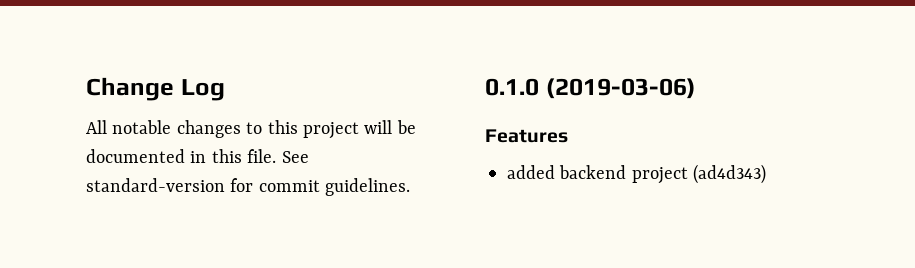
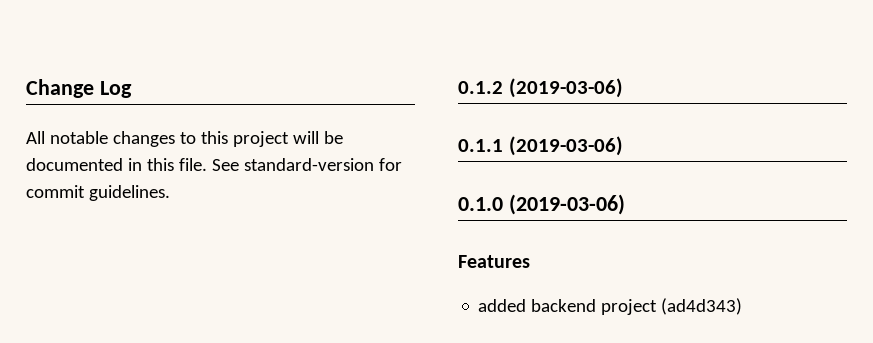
(411, 187) none -> [458,78,623,98] [458,136,623,156] // 0.1.2 (2019-03-06) // 0.1.1 (2019-03-06)

